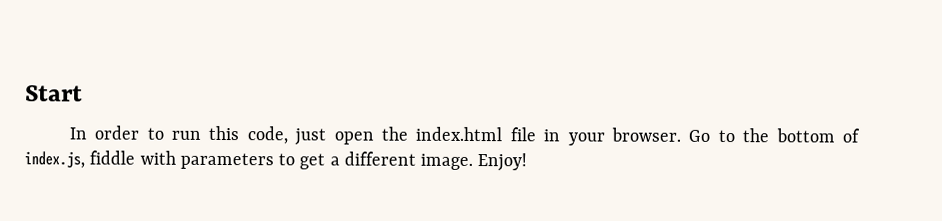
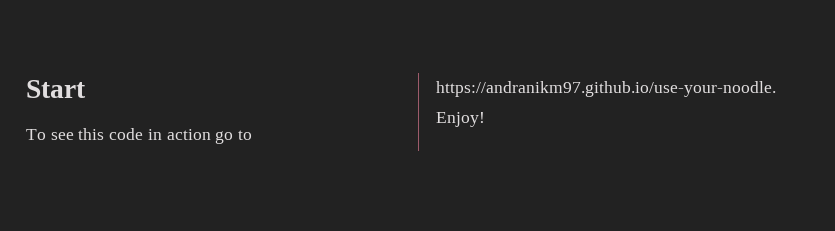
[68,125,860,146] [24,150,474,171] In order to run this code, just open the index.html file in your browser. Go to the bottom of index.js, fiddle with parameters to get a different image. -> [26,128,253,144] [436,81,776,97] To see this code in action go to https://andranikm97.github.io/use-your-noodle.

